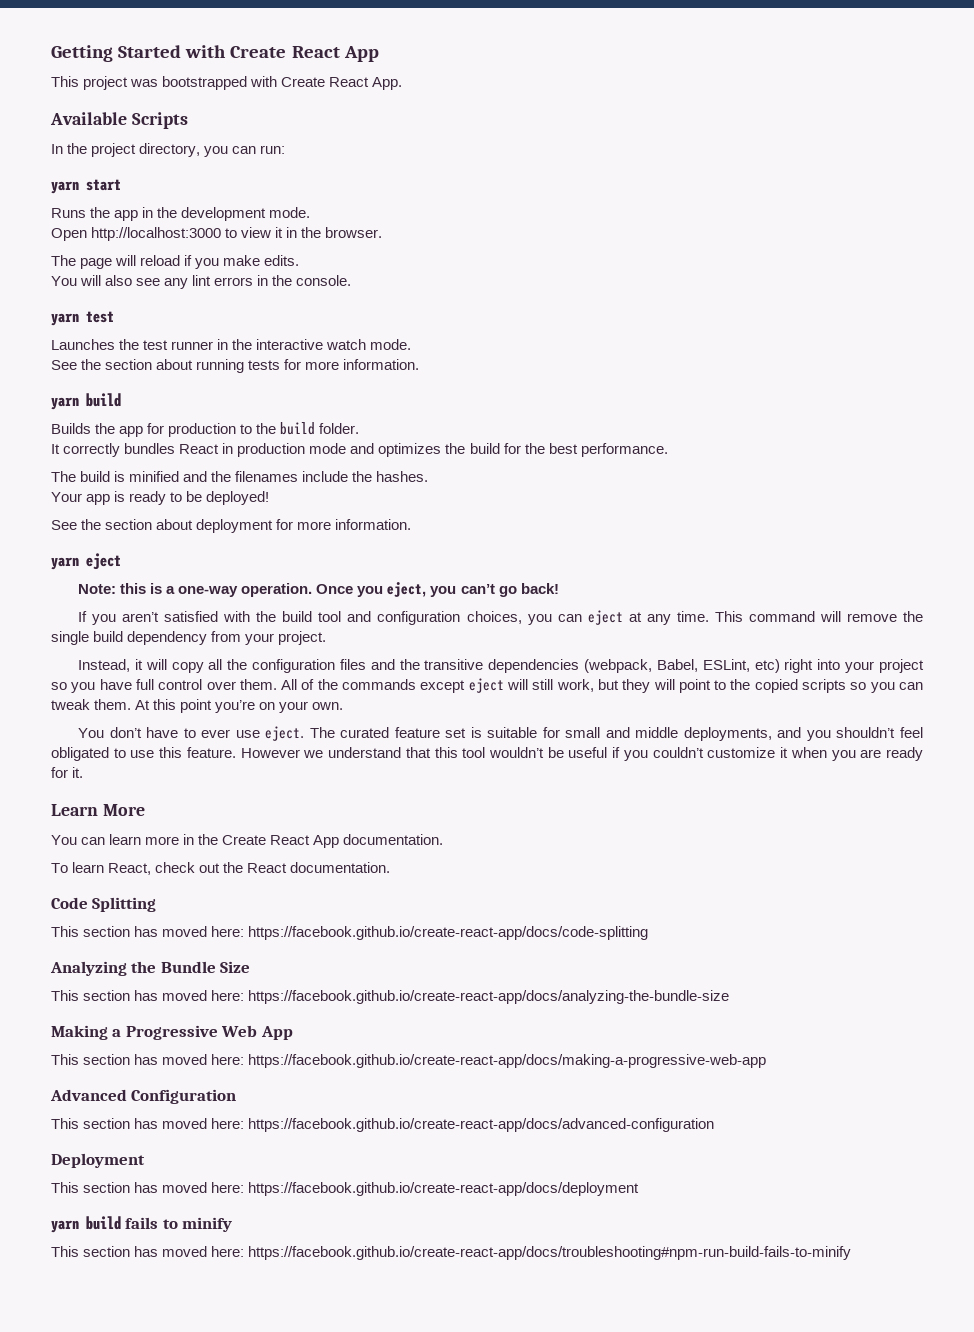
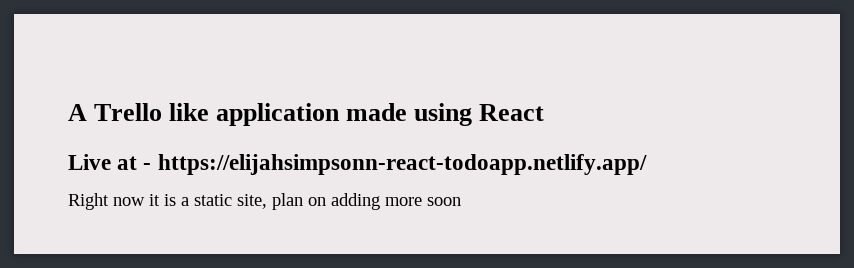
[51,45,379,62] [51,76,403,90] [50,112,188,129] [51,143,286,157] [51,179,121,194] [51,207,311,221] [51,227,383,241] [51,255,300,269] [51,275,352,289] [51,311,114,326] [51,339,412,350] [51,359,420,373] [51,393,121,410] [51,422,360,437] [51,443,668,457] [51,471,429,482] [51,491,270,505] [51,519,412,533] [51,553,121,570] [78,582,559,597] [78,610,923,625] [51,631,327,645] [78,659,924,673] [51,678,923,693] [51,699,344,713] [78,726,923,741] [51,747,924,761] [51,767,84,778] [51,804,145,816] [51,834,444,848] [51,862,391,875] [51,897,157,912] [51,926,649,940] [50,961,251,976] [51,990,730,1004] [51,1025,293,1040] [51,1054,767,1068] [50,1089,237,1104] [51,1118,715,1132] [51,1153,145,1168] [51,1182,640,1196] [51,1216,233,1233] [51,1246,852,1260] Getting Started with Create React App // This project was bootstrapped with Create React App. // Available Scripts // In the project directory, you can run: // yarn start // Runs the app in the development mode. // Open http://localhost:3000 to view it in the browser. // The page will reload if you make edits. // You will also see any lint errors in the console. // yarn test // Launches the test runner in the interactive watch mode. // See the section about running tests for more information. // yarn build // Builds the app for production to the build folder. // It correctly bundles React in production mode and optimizes the build for the best performance. // The build is minified and the filenames include the hashes. // Your app is ready to be deployed! // See the section about deployment for more information. // yarn eject // Note: this is a one-way operation. Once you eject, you can’t go back! // If you aren’t satisfied with the build tool and configuration choices, you can eject at any time. This command will remove the single build dependency from your project. // Instead, it will copy all the configuration files and the transitive dependencies (webpack, Babel, ESLint, etc) right into your project so you have full control over them. All of the commands except eject will still work, but they will point to the copied scripts so you can tweak them. At this point you’re on your own. // You don’t have to ever use eject. The curated feature set is suitable for small and middle deployments, and you shouldn’t feel obligated to use this feature. However we understand that this tool wouldn’t be useful if you couldn’t customize it when you are ready for it. // Learn More // You can learn more in the Create React App documentation. // To learn React, check out the React documentation. // Code Splitting // This section has moved here: https://facebook.github.io/create-react-app/docs/code-splitting // Analyzing the Bundle Size // This section has moved here: https://facebook.github.io/create-react-app/docs/analyzing-the-bundle-size // Making a Progressive Web App // This section has moved here: https://facebook.github.io/create-react-app/docs/making-a-progressive-web-app // Advanced Configuration // This section has moved here: https://facebook.github.io/create-react-app/docs/advanced-configuration // Deployment // This section has moved here: https://facebook.github.io/create-react-app/docs/deployment // yarn build fails to minify // This section has moved here: https://facebook.github.io/create-react-app/docs/troubleshooting#npm-run-build-fails-to-minify -> [68,103,545,126] [68,154,647,175] [68,193,461,210] A Trello like application made using React // Live at - https://elijahsimpsonn-react-todoapp.netlify.app/ // Right now it is a static site, plan on adding more soon

